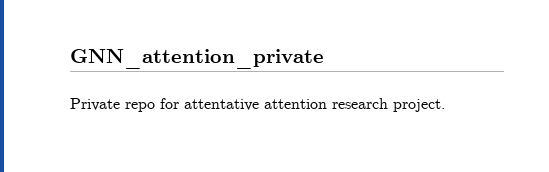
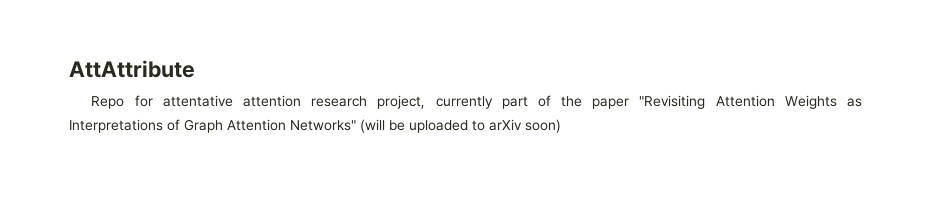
[70,49,324,69] [70,98,155,112] GNN_attention_private // Private repo -> [69,60,195,78] [91,96,125,109] AttAttribute // Repo
[393,99,445,112] project. -> [377,95,862,109] [69,119,561,133] project, currently part of the paper "Revisiting Attention Weights as Interpretations of Graph Attention Networks" (will be uploaded to arXiv soon)

